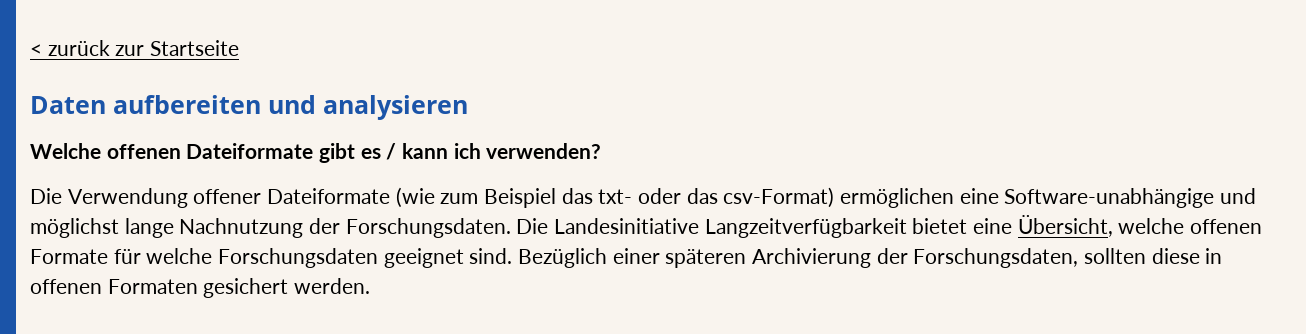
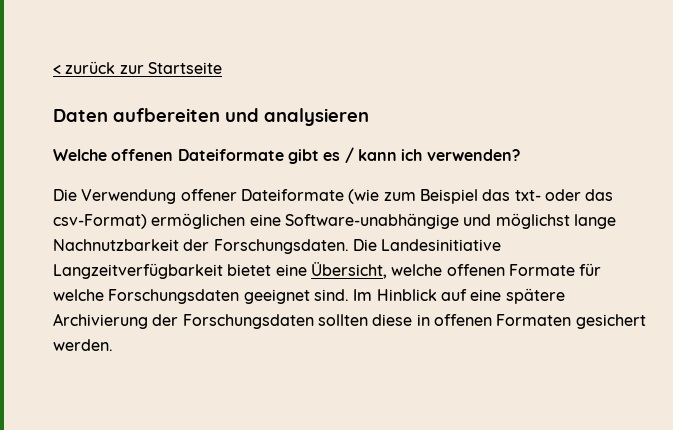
[179,218,304,238] Nachnutzung -> [53,239,179,251] Nachnutzbarkeit
[518,248,747,268] Bezüglich einer späteren -> [353,288,565,304] Im Hinblick auf eine spätere
[913,248,1079,268] Forschungsdaten, -> [182,314,314,329] Forschungsdaten

